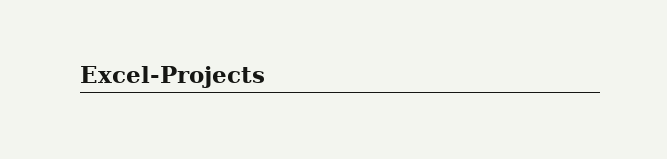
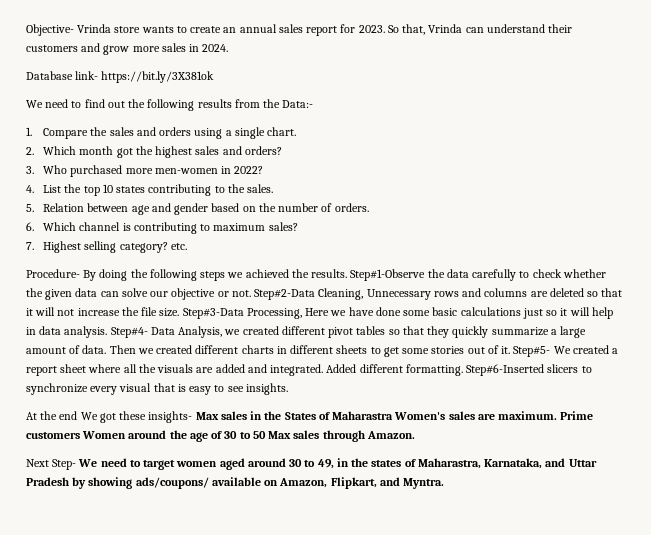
[80,66,265,88] Excel-Projects -> [26,24,573,36] [26,43,229,55] [26,71,215,83] [26,99,314,111] [26,127,297,139] [26,146,282,158] [26,165,264,177] [26,184,274,196] [26,203,369,215] [26,222,298,234] [26,241,187,253] [26,269,606,281] [26,288,623,300] [26,307,613,319] [26,326,587,338] [26,345,619,357] [26,364,592,376] [26,383,288,395] [26,411,594,423] [26,430,415,442] [26,458,597,470] [26,477,445,489] Objective- Vrinda store wants to create an annual sales report for 2023. So that, Vrinda can understand their customers and grow more sales in 2024. // Database link- https://bit.ly/3X381ok // We need to find out the following results from the Data:- // 1. Compare the sales and orders using a single chart. // 2. Which month got the highest sales and orders? // 3. Who purchased more men-women in 2022? // 4. List the top 10 states contributing to the sales. // 5. Relation between age and gender based on the number of orders. // 6. Which channel is contributing to maximum sales? // 7. Highest selling category? etc. // Procedure- By doing the following steps we achieved the results. Step#1-Observe the data carefully to check whether the given data can solve our objective or not. Step#2-Data Cleaning, Unnecessary rows and columns are deleted so that it will not increase the file size. Step#3-Data Processing, Here we have done some basic calculations just so it will help in data analysis. Step#4- Data Analysis, we created different pivot tables so that they quickly summarize a large amount of data. Then we created different charts in different sheets to get some stories out of it. Step#5- We created a report sheet where all the visuals are added and integrated. Added different formatting. Step#6-Inserted slicers to synchronize every visual that is easy to see insights. // At the end We got these insights- Max sales in the States of Maharastra Women's sales are maximum. Prime customers Women around the age of 30 to 50 Max sales through Amazon. // Next Step- We need to target women aged around 30 to 49, in the states of Maharastra, Karnataka, and Uttar Pradesh by showing ads/coupons/ available on Amazon, Flipkart, and Myntra.

